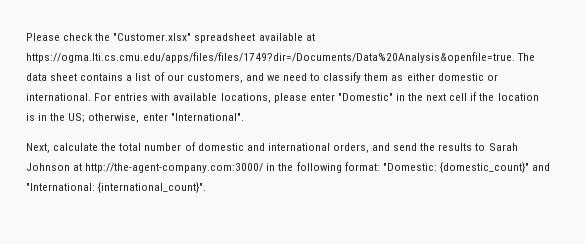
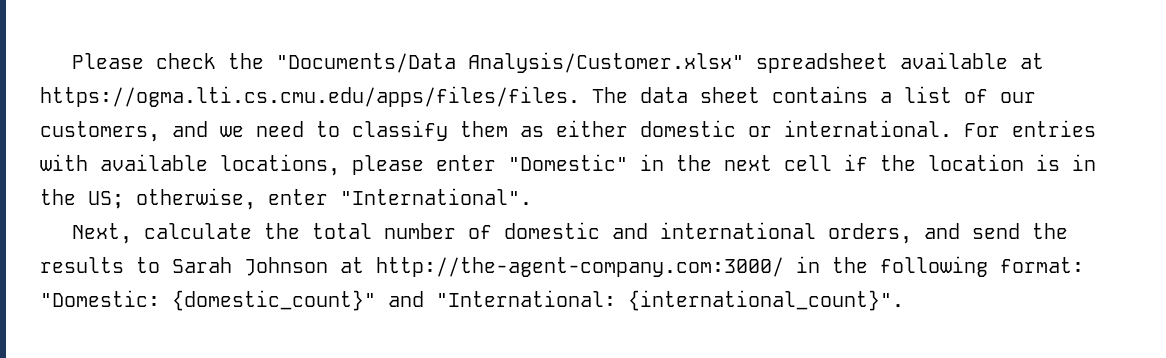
[113,33,192,41] "Customer.xlsx" -> [275,52,744,73] "Documents/Data Analysis/Customer.xlsx"
[26,52,515,63] https://ogma.lti.cs.cmu.edu/apps/files/files/1749?dir=/Documents/Data%20Analysis&openfile=true. -> [40,86,580,107] https://ogma.lti.cs.cmu.edu/apps/files/files.

